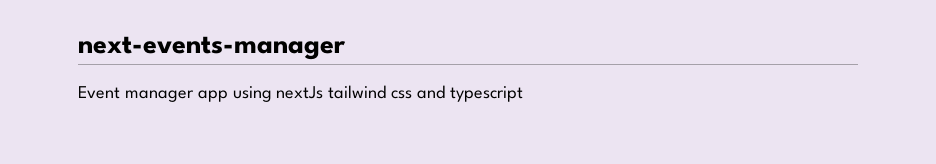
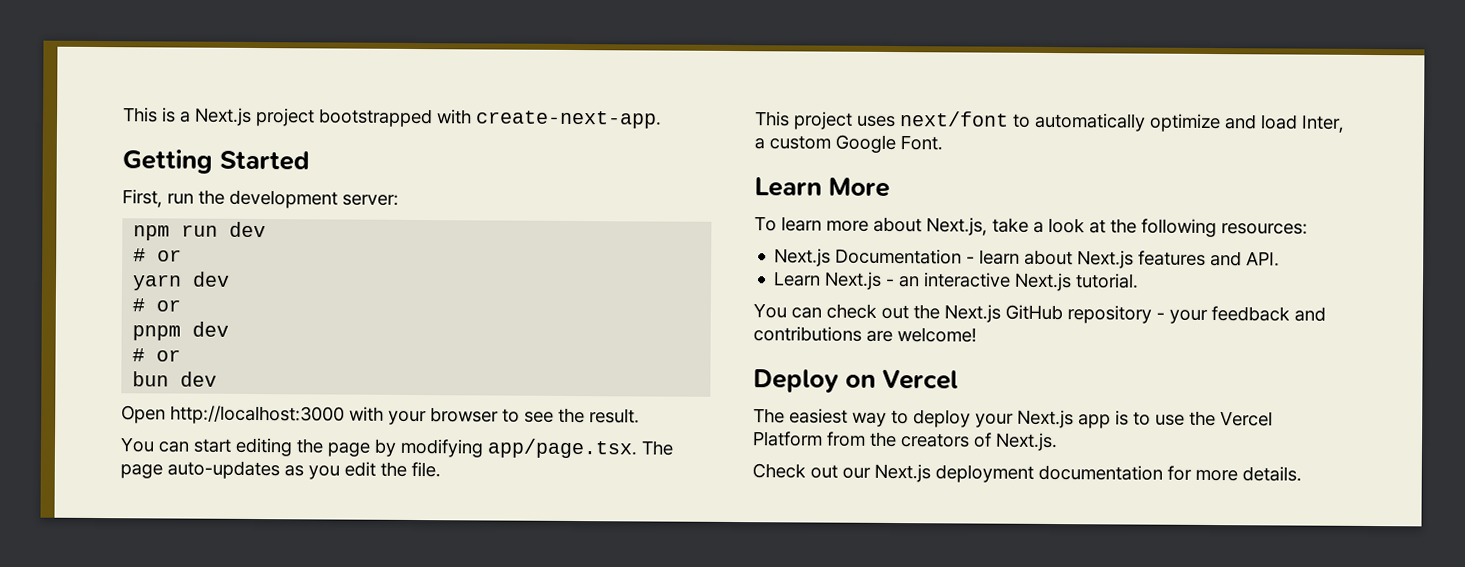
[78,36,346,60] [78,85,523,102] next-events-manager // Event manager app using nextJs tailwind css and typescript -> [123,107,662,129] [122,149,311,174] [122,189,399,209] [133,221,267,241] [133,248,183,262] [132,271,231,291] [132,298,182,312] [132,321,230,341] [132,348,182,362] [132,371,218,387] [121,405,640,426] [120,437,674,459] [120,460,441,480] [754,111,1345,133] [754,134,943,154] [754,177,891,197] [754,216,1308,238] [774,248,1281,269] [773,271,1140,292] [753,303,1326,324] [753,326,977,343] [753,369,959,393] [753,408,1273,429] [752,431,1058,452] [752,463,1302,483] This is a Next.js project bootstrapped with create-next-app. // Getting Started // First, run the development server: // npm run dev // # or // yarn dev // # or // pnpm dev // # or // bun dev // Open http://localhost:3000 with your browser to see the result. // You can start editing the page by modifying app/page.tsx. The page auto-updates as you edit the file. // This project uses next/font to automatically optimize and load Inter, a custom Google Font. // Learn More // To learn more about Next.js, take a look at the following resources: // Next.js Documentation - learn about Next.js features and API. // Learn Next.js - an interactive Next.js tutorial. // You can check out the Next.js GitHub repository - your feedback and contributions are welcome! // Deploy on Vercel // The easiest way to deploy your Next.js app is to use the Vercel Platform from the creators of Next.js. // Check out our Next.js deployment documentation for more details.

